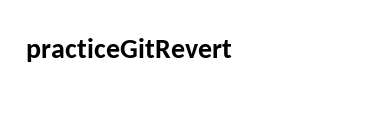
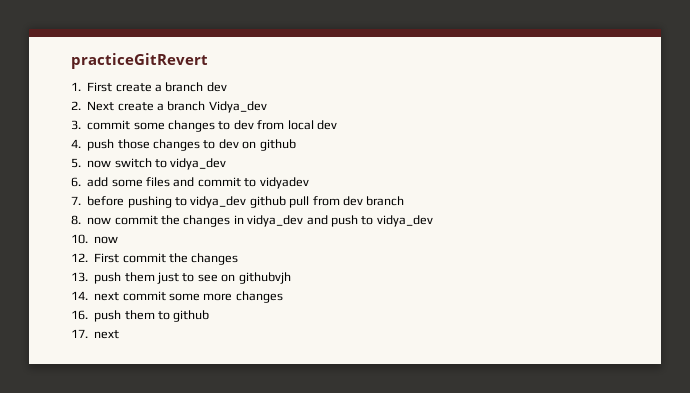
(232, 50) none -> [71,82,227,92] [71,101,267,113] [71,120,337,132] [71,139,296,151] [71,158,227,170] [71,177,309,189] [71,196,405,208] [71,215,433,227] [71,234,119,244] [71,253,239,265] [71,272,291,284] [71,291,283,303] [71,310,210,322] [71,329,120,339] // 1. First create a branch dev // 2. Next create a branch Vidya_dev // 3. commit some changes to dev from local dev // 4. push those changes to dev on github // 5. now switch to vidya_dev // 6. add some files and commit to vidyadev // 7. before pushing to vidya_dev github pull from dev branch // 8. now commit the changes in vidya_dev and push to vidya_dev // 10. now // 12. First commit the changes // 13. push them just to see on githubvjh // 14. next commit some more changes // 16. push them to github // 17. next

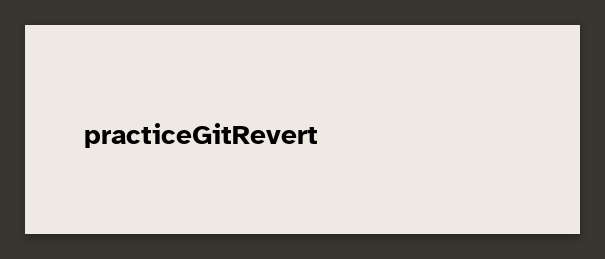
[71,82,227,92] [71,101,267,113] [71,120,337,132] [71,139,296,151] [71,158,227,170] [71,177,309,189] [71,196,405,208] [71,215,433,227] [71,234,119,244] [71,253,239,265] [71,272,291,284] [71,291,283,303] [71,310,210,322] [71,329,120,339] // 1. First create a branch dev // 2. Next create a branch Vidya_dev // 3. commit some changes to dev from local dev // 4. push those changes to dev on github // 5. now switch to vidya_dev // 6. add some files and commit to vidyadev // 7. before pushing to vidya_dev github pull from dev branch // 8. now commit the changes in vidya_dev and push to vidya_dev // 10. now // 12. First commit the changes // 13. push them just to see on githubvjh // 14. next commit some more changes // 16. push them to github // 17. next -> (318, 135) none

